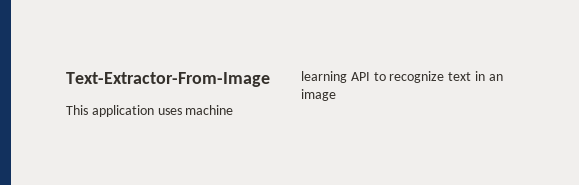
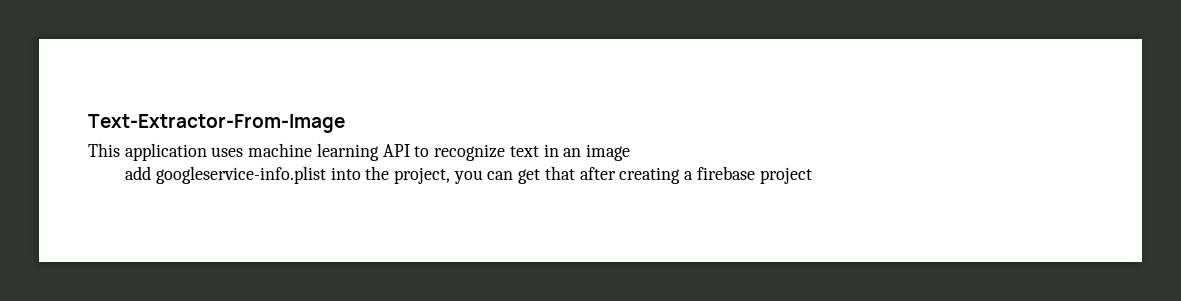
(336, 95) none -> [125,166,812,184] // add googleservice-info.plist into the project, you can get that after creating a firebase project

